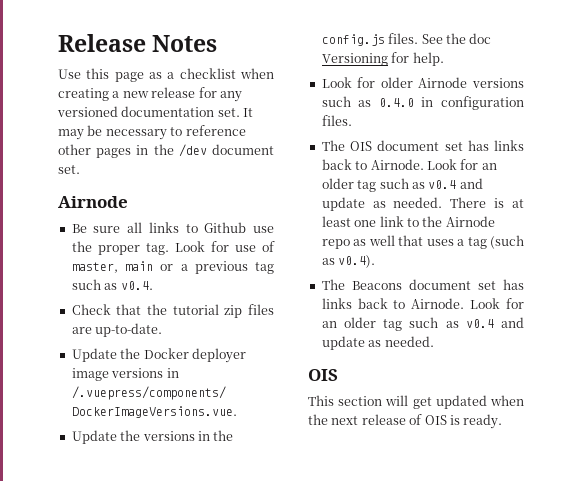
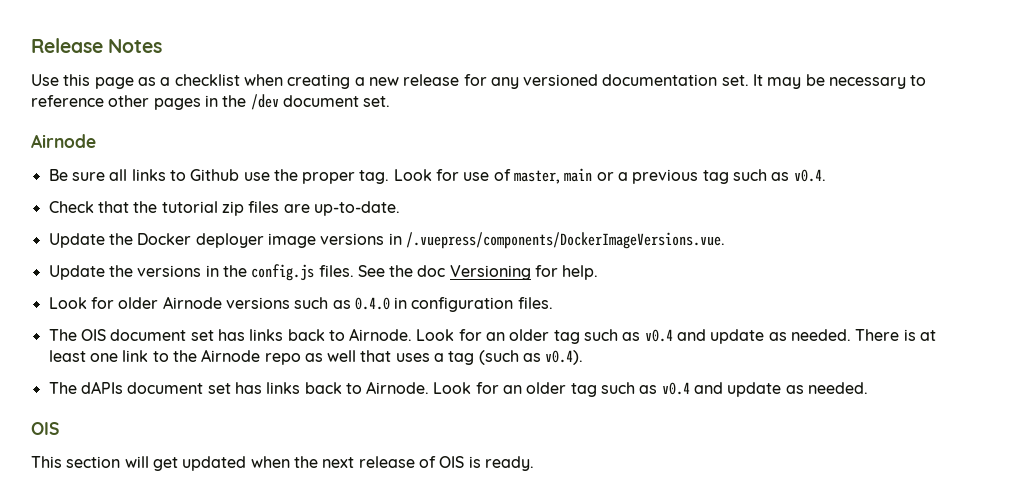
[351,281,402,290] Beacons -> [80,381,123,394] dAPIs

